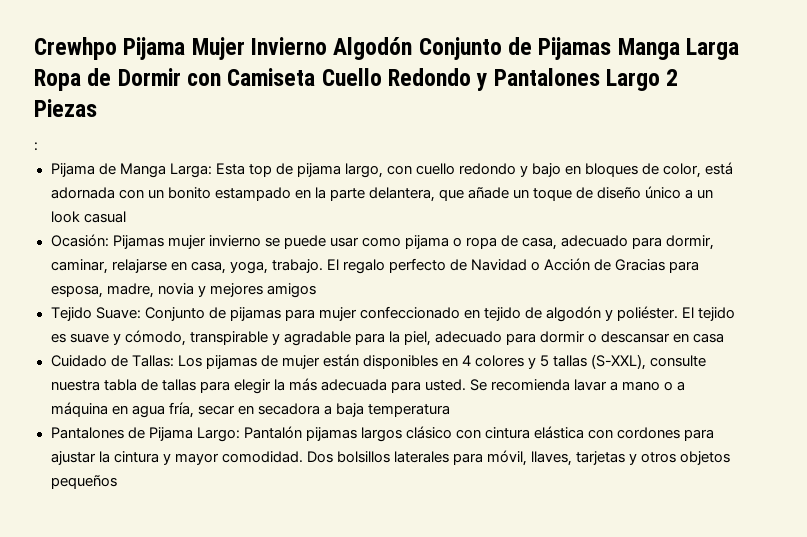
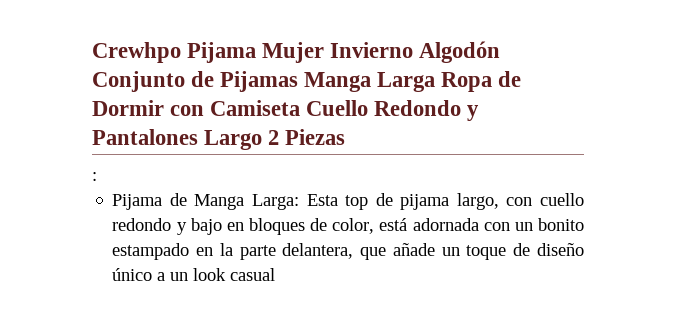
[50,234,715,250] [50,258,700,274] [50,283,316,298] [50,306,736,322] [50,330,725,346] [50,354,707,370] [50,378,686,394] [50,402,450,418] [50,426,715,442] [50,450,731,466] [50,475,117,489] // Ocasión: Pijamas mujer invierno se puede usar como pijama o ropa de casa, adecuado para dormir, caminar, relajarse en casa, yoga, trabajo. El regalo perfecto de Navidad o Acción de Gracias para esposa, madre, novia y mejores amigos // Tejido Suave: Conjunto de pijamas para mujer confeccionado en tejido de algodón y poliéster. El tejido es suave y cómodo, transpirable y agradable para la piel, adecuado para dormir o descansar en casa // Cuidado de Tallas: Los pijamas de mujer están disponibles en 4 colores y 5 tallas (S-XXL), consulte nuestra tabla de tallas para elegir la más adecuada para usted. Se recomienda lavar a mano o a máquina en agua fría, secar en secadora a baja temperatura // Pantalones de Pijama Largo: Pantalón pijamas largos clásico con cintura elástica con cordones para ajustar la cintura y mayor comodidad. Dos bolsillos laterales para móvil, llaves, tarjetas y otros objetos pequeños -> (276, 274) none

